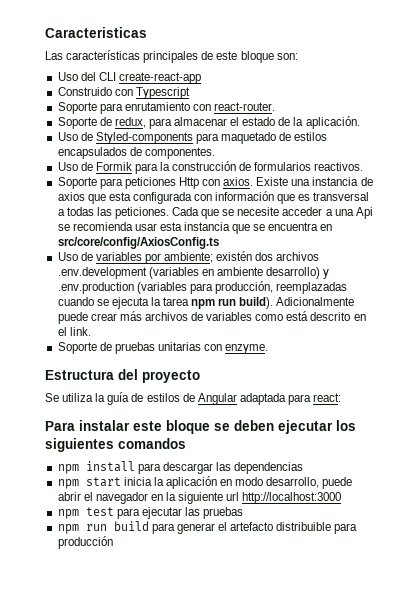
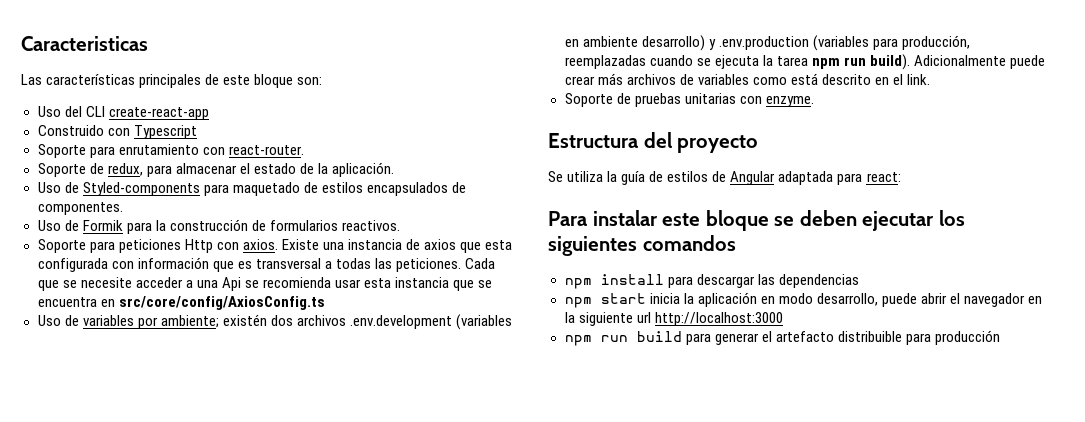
[57,507,244,519] // npm test para ejecutar las pruebas -> (783, 319) none

